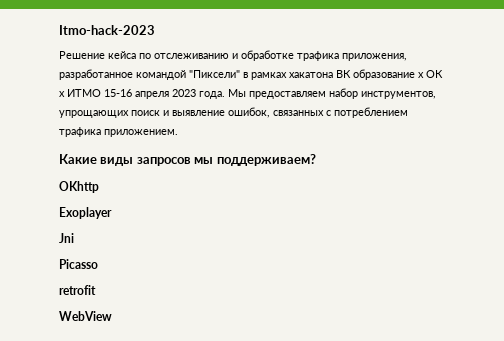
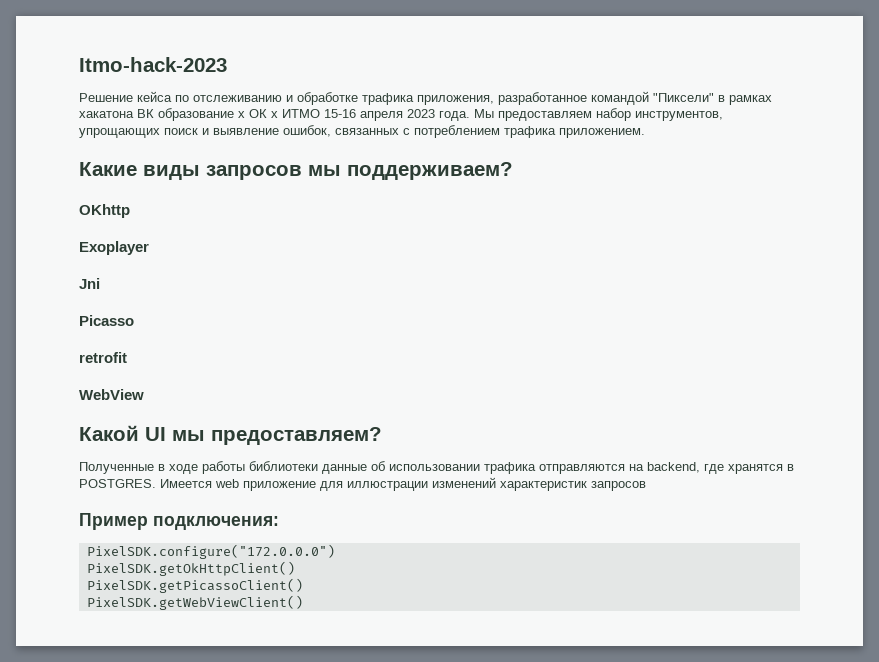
(112, 316) none -> [79,425,382,445] [79,461,794,474] [79,477,646,491] [79,513,279,530] [86,544,335,559] [86,561,295,576] [86,578,303,593] [86,595,303,610] // Какой UI мы предоставляем? // Полученные в ходе работы библиотеки данные об использовании трафика отправляются на backend, где хранятся в POSTGRES. Имеется web приложение для иллюстрации изменений характеристик запросов // Пример подключения: // PixelSDK.configure("172.0.0.0") // PixelSDK.getOkHttpClient() // PixelSDK.getPicassoClient() // PixelSDK.getWebViewClient()

